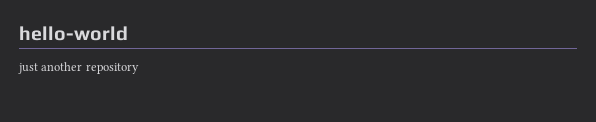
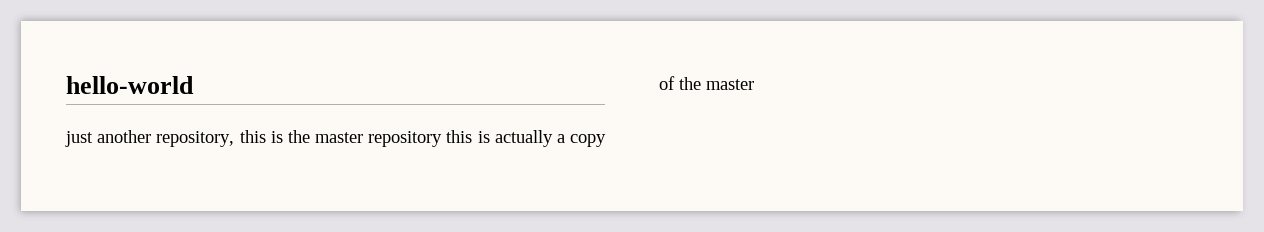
[85,63,139,74] repository -> [156,130,607,147] [659,76,754,90] repository, this is the master repository this is actually a copy of the master

